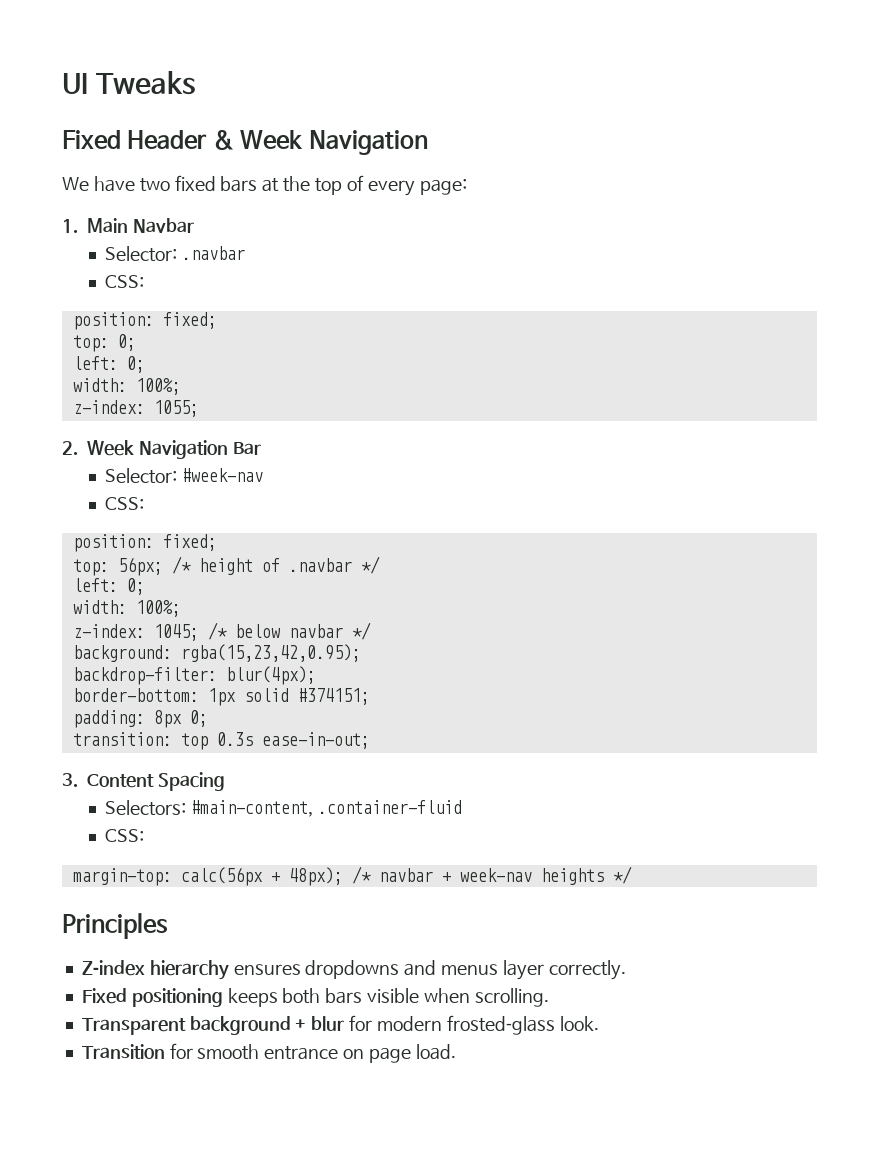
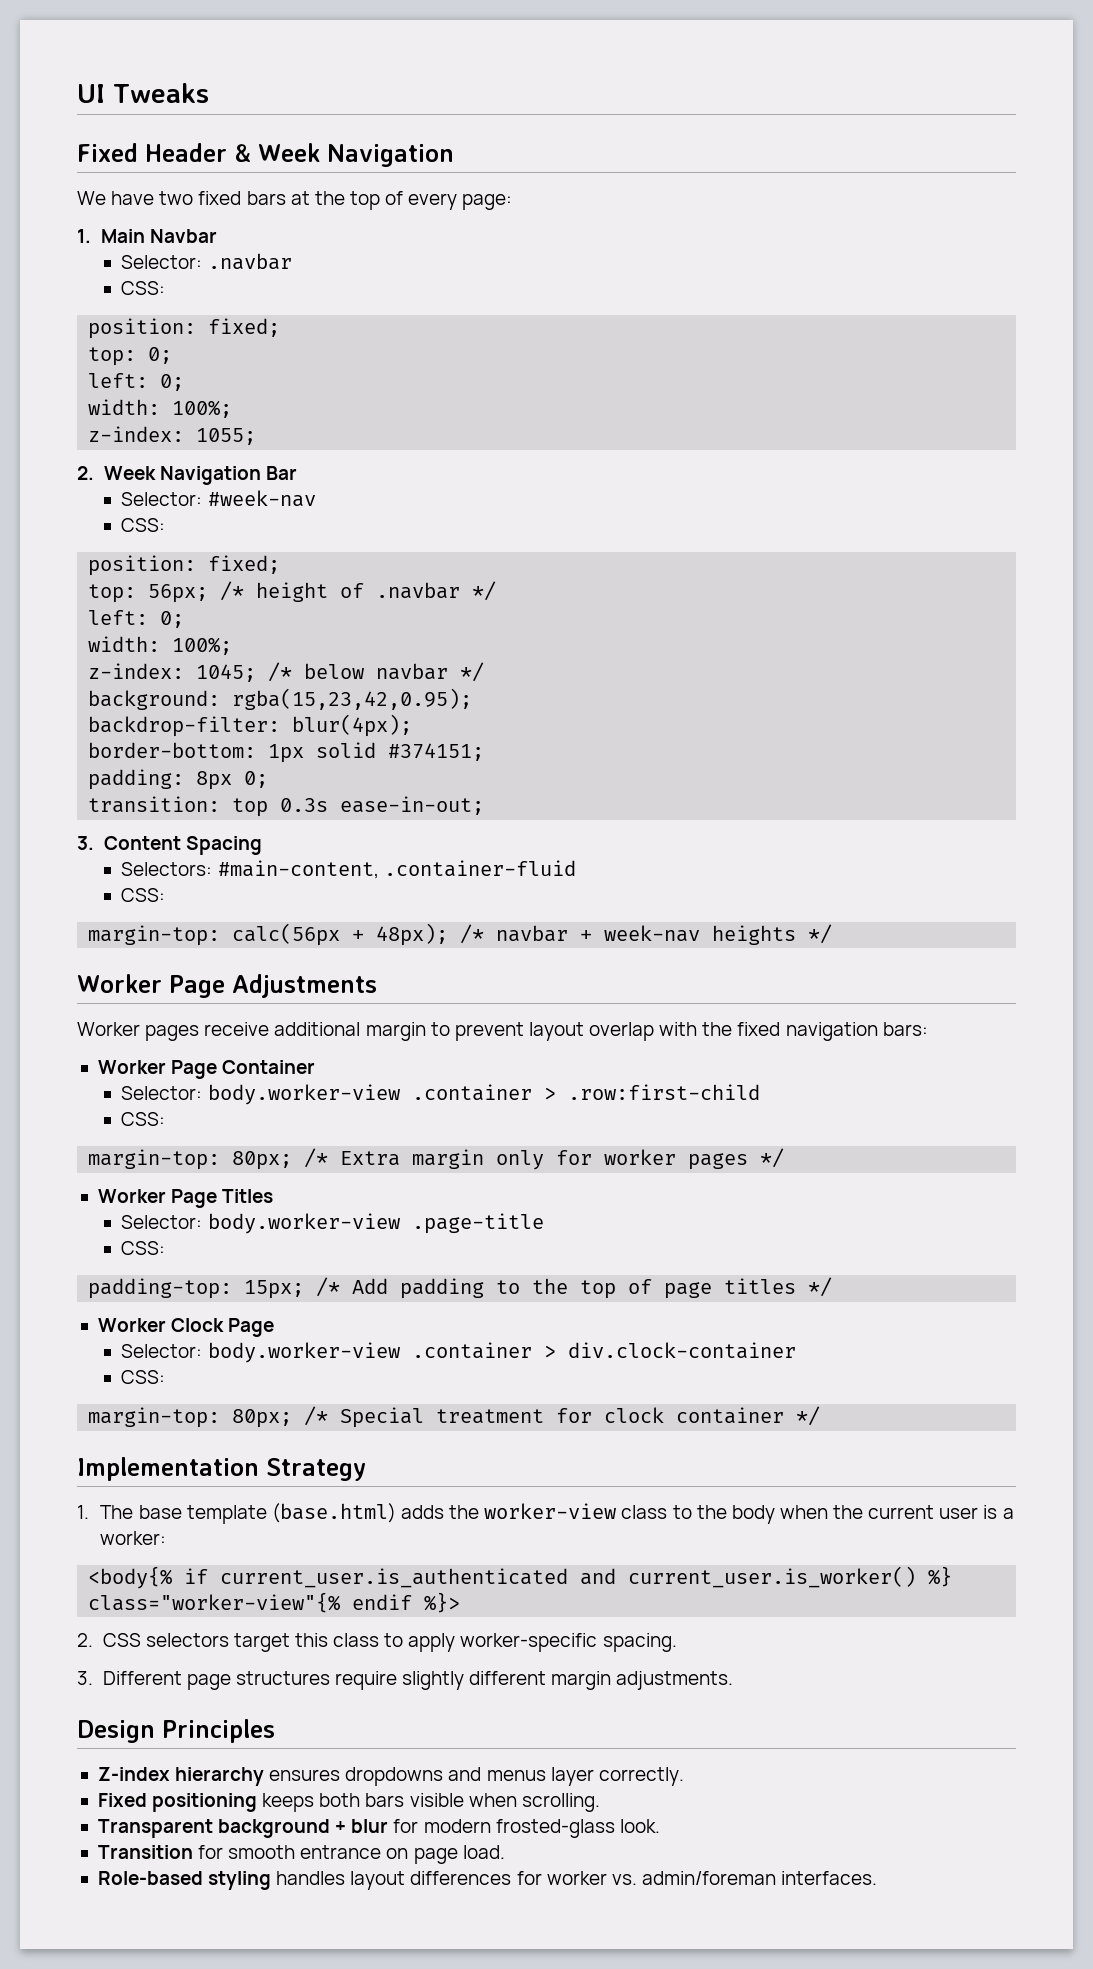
(632, 875) none -> [77,974,377,998] [77,1022,928,1041] [97,1060,316,1079] [121,1084,760,1105] [121,1112,166,1126] [88,1148,785,1170] [97,1189,274,1208] [121,1213,544,1234] [121,1241,166,1255] [88,1277,833,1299] [97,1318,275,1337] [121,1342,796,1363] [121,1370,166,1384] [88,1406,821,1428] [77,1457,366,1481] [77,1503,1014,1524] [100,1531,167,1545] [88,1566,953,1589] [88,1592,461,1613] [77,1633,677,1652] [77,1671,734,1690] [77,1720,155,1743] Worker Page Adjustments // Worker pages receive additional margin to prevent layout overlap with the fixed navigation bars: // Worker Page Container // Selector: body.worker-view .container > .row:first-child // CSS: // margin-top: 80px; /* Extra margin only for worker pages */ // Worker Page Titles // Selector: body.worker-view .page-title // CSS: // padding-top: 15px; /* Add padding to the top of page titles */ // Worker Clock Page // Selector: body.worker-view .container > div.clock-container // CSS: // margin-top: 80px; /* Special treatment for clock container */ // Implementation Strategy // 1. The base template (base.html) adds the worker-view class to the body when the current user is a worker: // <body{% if current_user.is_authenticated and current_user.is_worker() %} class="worker-view"{% endif %}> // 2. CSS selectors target this class to apply worker-specific spacing. // 3. Different page structures require slightly different margin adjustments. // Design
(456, 1052) none -> [97,1871,878,1890] // Role-based styling handles layout differences for worker vs. admin/foreman interfaces.

